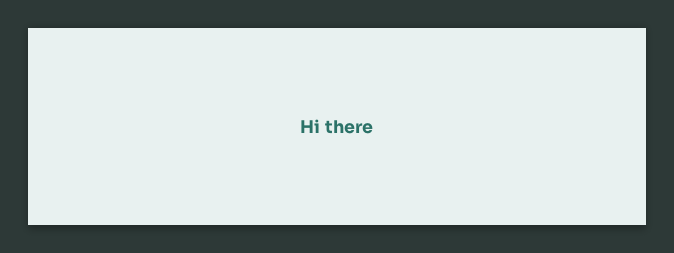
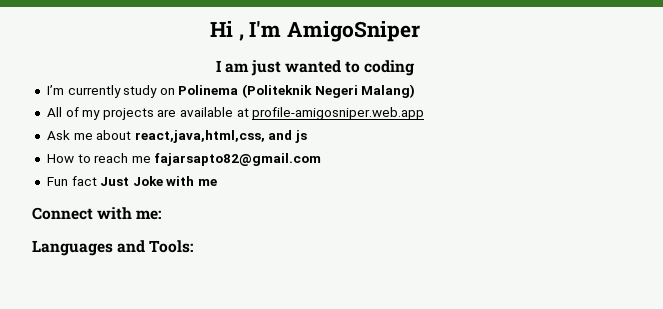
[324,120,373,134] there -> [238,21,421,42] [215,60,415,76] [46,84,416,98] [46,107,425,120] [46,130,308,143] [46,153,322,166] [46,176,218,186] [32,207,162,220] [32,240,194,256] , I'm AmigoSniper // I am just wanted to coding // I’m currently study on Polinema (Politeknik Negeri Malang) // All of my projects are available at profile-amigosniper.web.app // Ask me about react,java,html,css, and js // How to reach me fajarsapto82@gmail.com // Fun fact Just Joke with me // Connect with me: // Languages and Tools:

